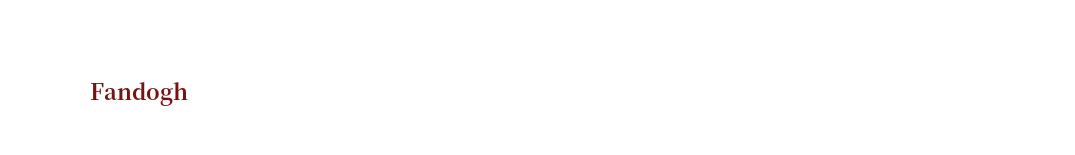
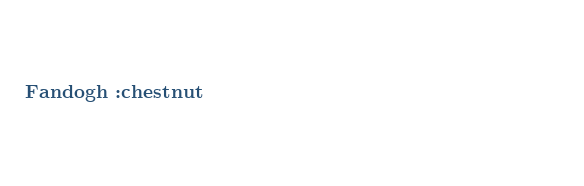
(188, 94) none -> [115,85,204,98] :chestnut

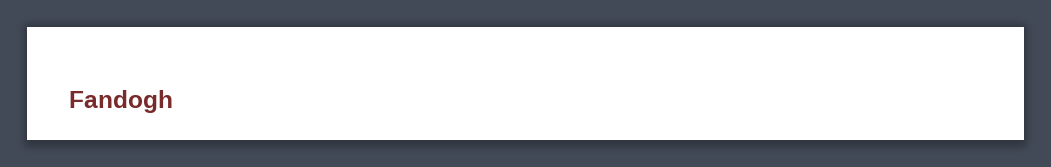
[115,85,204,98] :chestnut -> (173, 101) none

